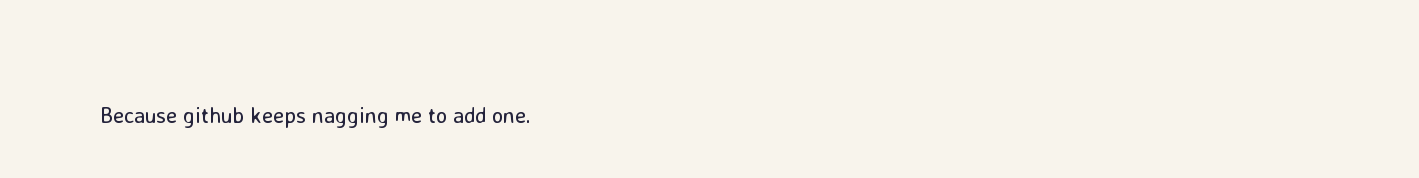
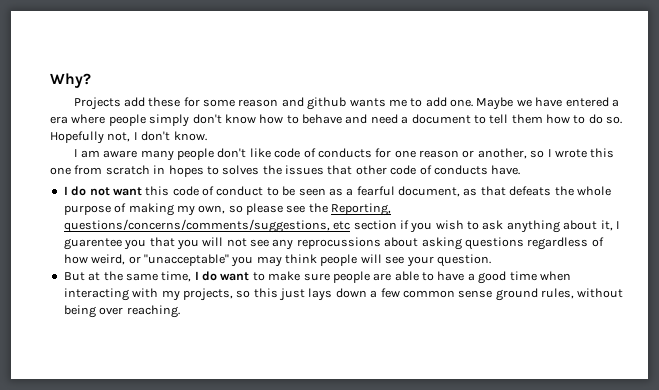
[100,107,531,128] Because github keeps nagging me to add one. -> [50,73,91,88] [73,97,619,110] [50,114,623,127] [50,131,207,144] [73,148,615,161] [50,165,521,177] [63,186,611,197] [63,203,392,216] [63,219,620,233] [63,237,604,250] [63,254,491,267] [63,271,571,284] [63,288,624,301] [63,305,180,318] Why? // Projects add these for some reason and github wants me to add one. Maybe we have entered a era where people simply don't know how to behave and need a document to tell them how to do so. Hopefully not, I don't know. // I am aware many people don't like code of conducts for one reason or another, so I wrote this one from scratch in hopes to solves the issues that other code of conducts have. // I do not want this code of conduct to be seen as a fearful document, as that defeats the whole purpose of making my own, so please see the Reporting, questions/concerns/comments/suggestions, etc section if you wish to ask anything about it, I guarentee you that you will not see any reprocussions about asking questions regardless of how weird, or "unacceptable" you may think people will see your question. // But at the same time, I do want to make sure people are able to have a good time when interacting with my projects, so this just lays down a few common sense ground rules, without being over reaching.

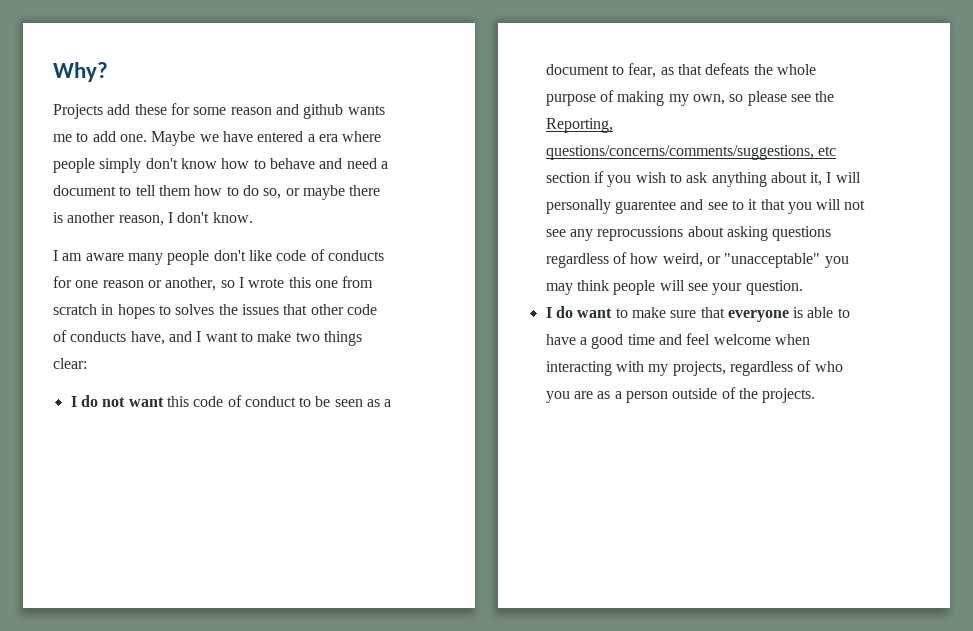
[606,116,623,124] [50,131,131,144] so. Hopefully not, -> [263,185,381,200] [53,212,164,226] so, or maybe there is another reason,
[491,165,521,175] have. -> [130,331,362,346] [53,358,87,369] have, and I want to make two things clear:
[356,186,460,197] fearful document, -> [545,63,657,78] document to fear,
[63,238,147,250] guarentee you -> [835,172,861,183] [545,199,758,214] will personally guarentee and see to it
[63,271,192,282] But at the same time, -> (803, 287) none
[332,271,392,283] people are -> [700,307,804,322] that everyone is
(537, 276) none -> [658,333,771,345] and feel welcome
[236,288,624,301] [63,305,180,318] so this just lays down a few common sense ground rules, without being over reaching. -> [729,360,843,376] [545,387,816,403] regardless of who you are as a person outside of the projects.

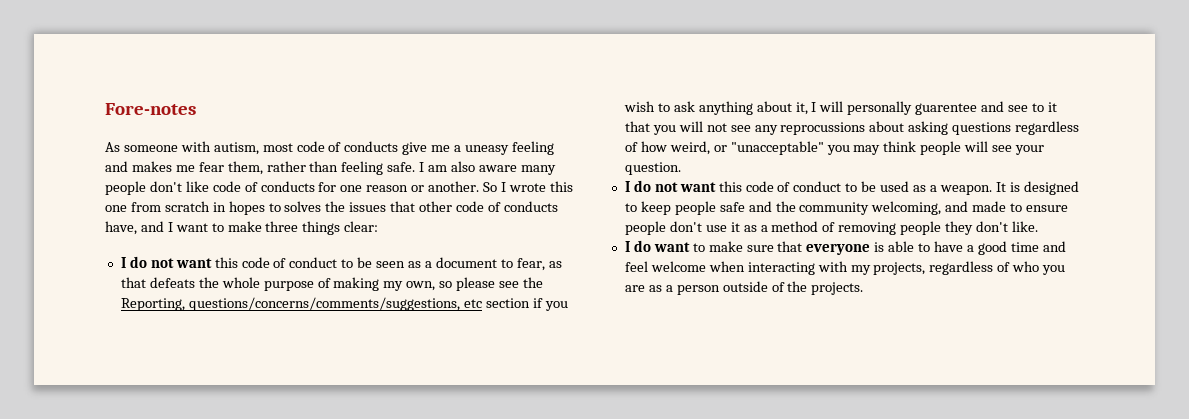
[53,62,108,82] [53,103,385,119] [53,131,382,146] [53,158,388,173] [53,185,381,200] [53,212,253,226] Why? // Projects add these for some reason and github wants me to add one. Maybe we have entered a era where people simply don't know how to behave and need a document to tell them how to do so, or maybe there is another reason, I don't know. // -> [105,103,196,115] [105,141,554,155] [105,161,416,175] Fore-notes // As someone with autism, most code of conducts give me a uneasy feeling and makes me fear them, rather than feeling safe.
(83, 257) none -> [451,161,476,172] also
[165,277,235,291] another, so -> [428,181,498,192] another. So
[295,332,320,342] two -> [265,221,299,232] three
(803, 287) none -> [624,180,1079,195] [624,201,1069,215] [624,221,1038,235] // I do not want this code of conduct to be used as a weapon. It is designed to keep people safe and the community welcoming, and made to ensure people don't use it as a method of removing people they don't like.

